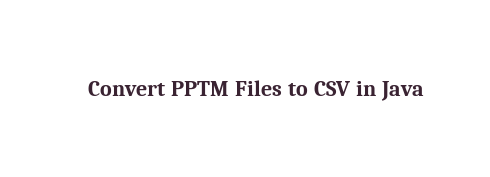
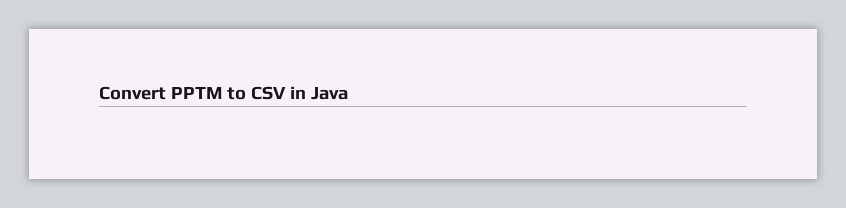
[234,80,282,96] Files -> (222, 93) none

